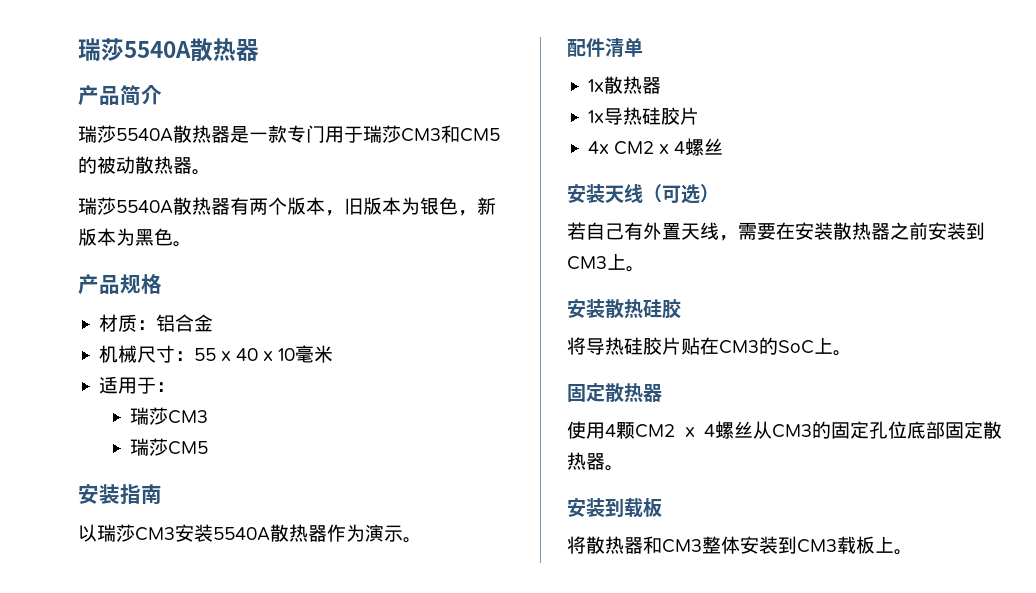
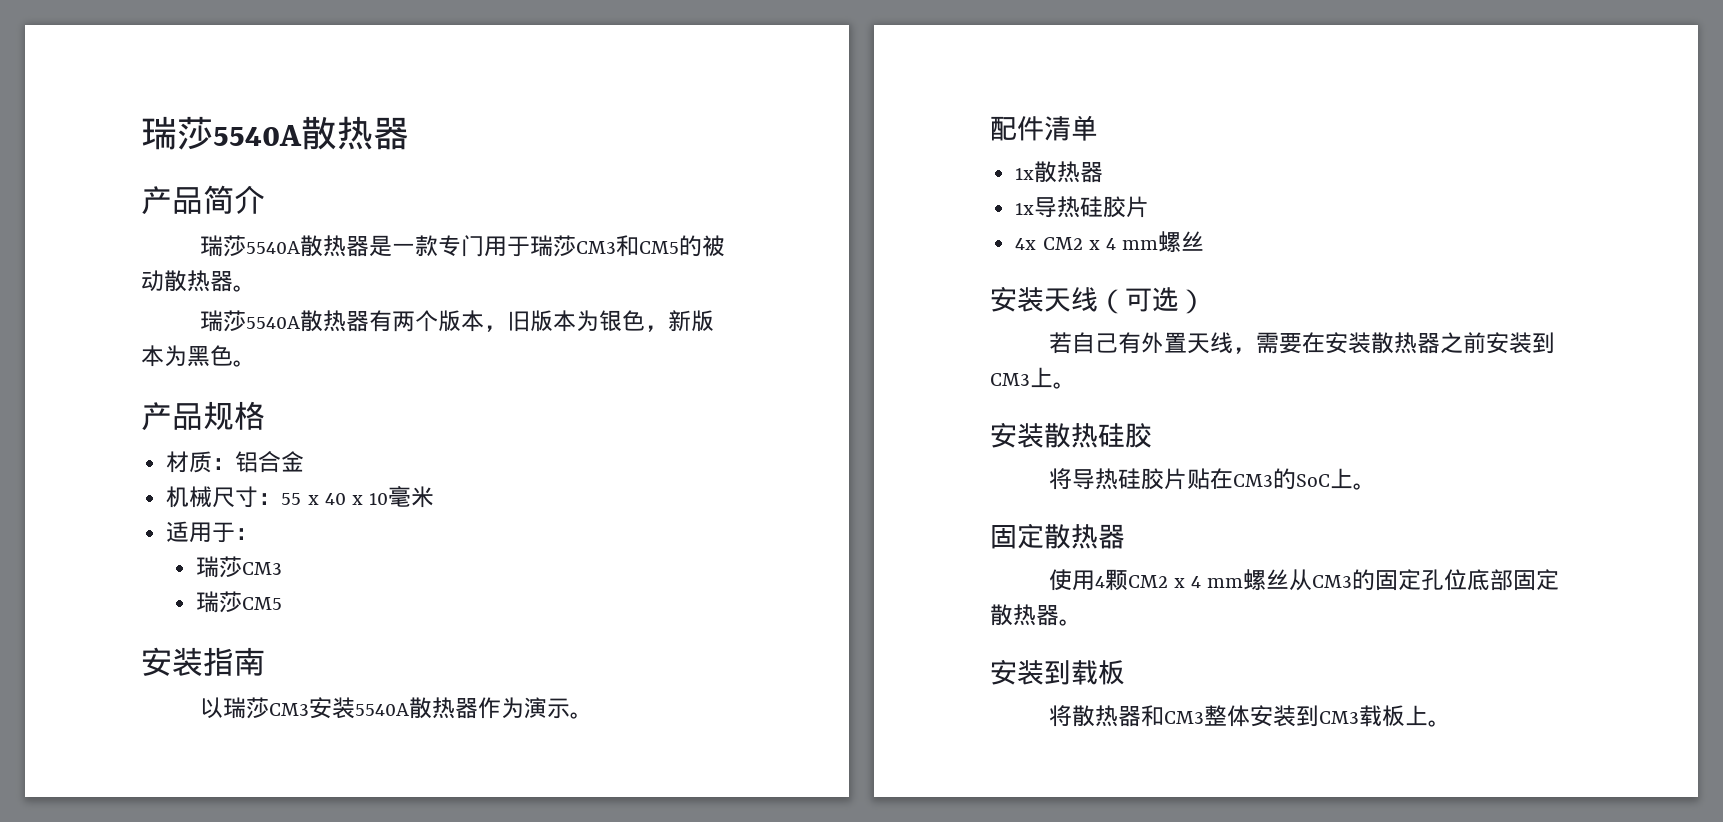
(686, 147) none -> [1122,240,1159,250] mm
(715, 430) none -> [1207,578,1244,588] mm

